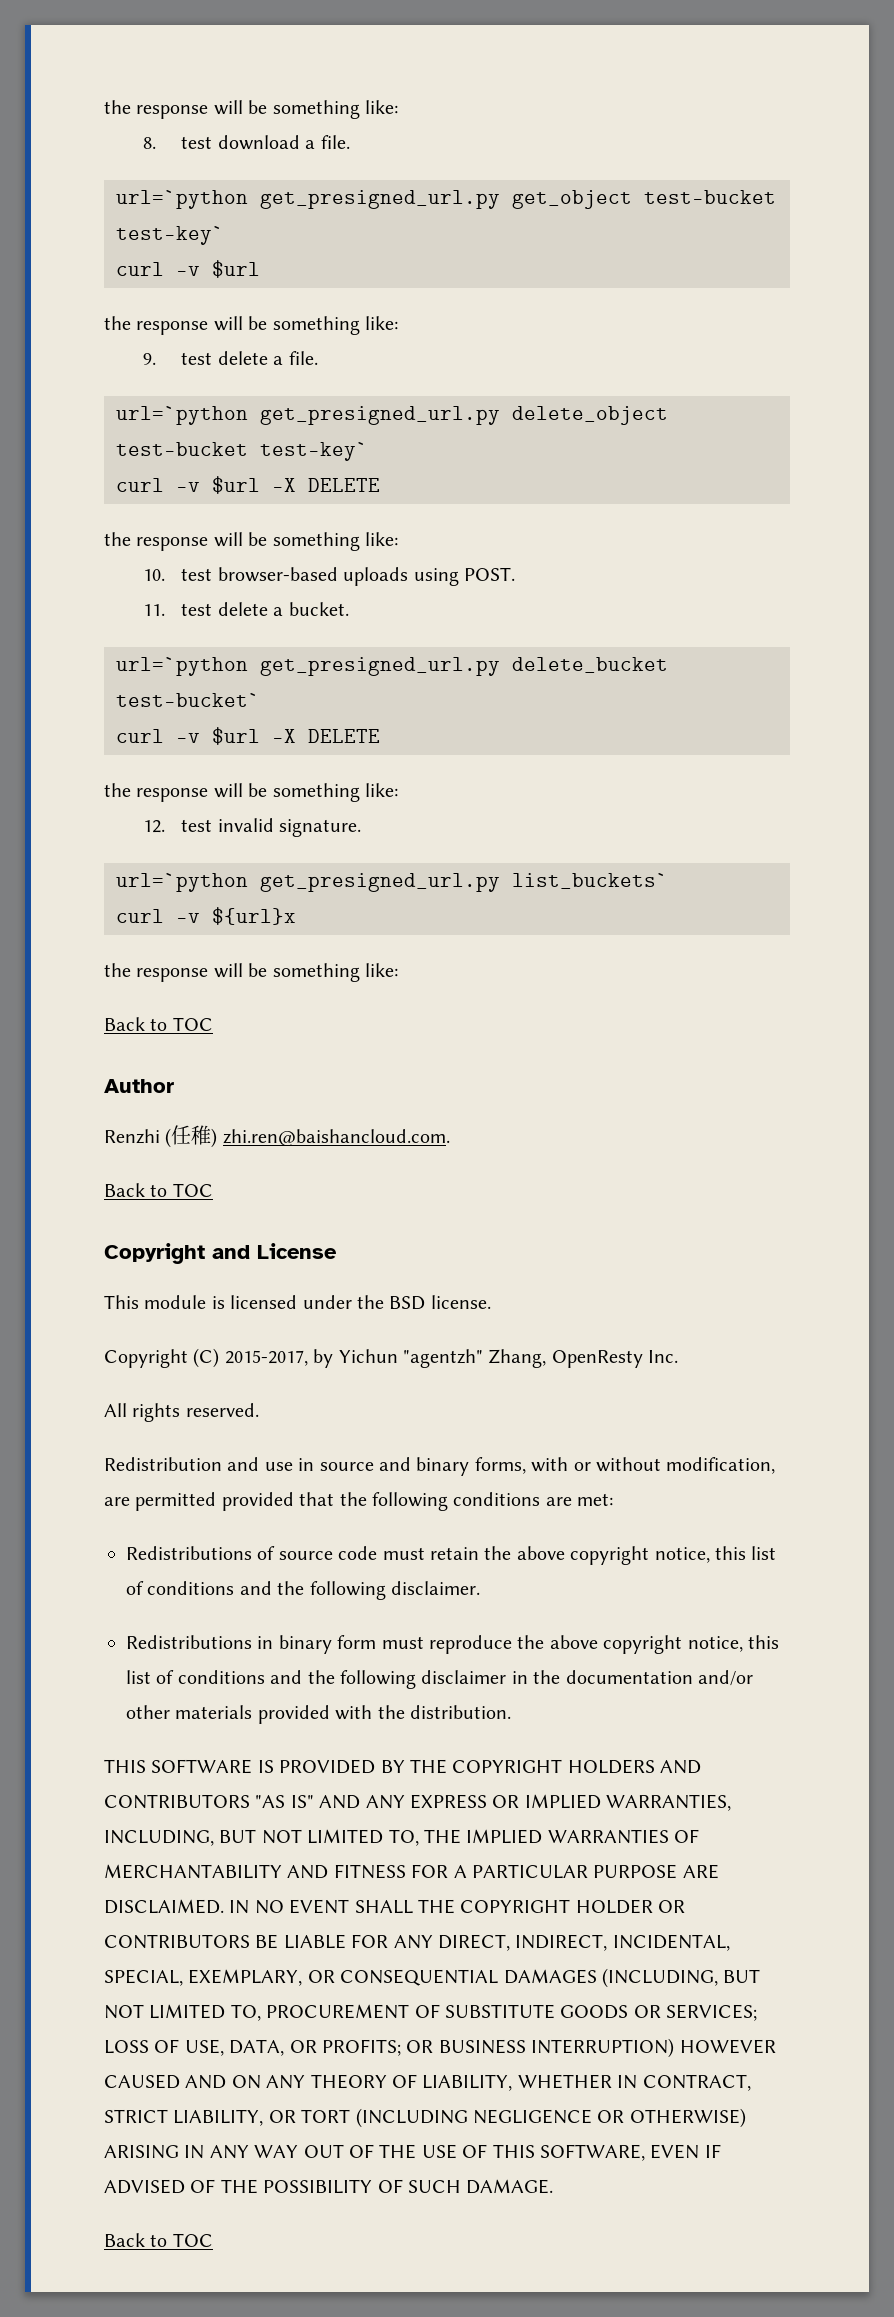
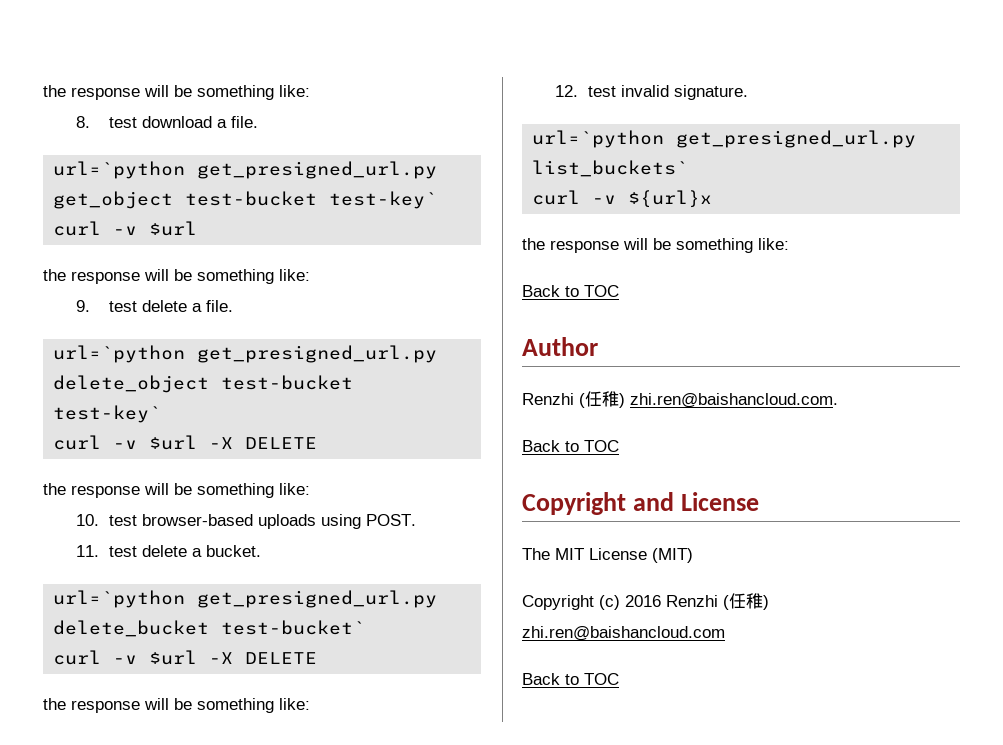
[104,1295,491,1310] [104,1348,679,1368] [104,1403,259,1422] [104,1457,776,1476] [104,1492,614,1511] [126,1546,777,1565] [126,1581,480,1600] [126,1635,779,1654] [126,1670,753,1689] [126,1705,511,1724] [104,1759,702,1774] [104,1794,732,1811] [104,1829,700,1846] [104,1864,719,1879] [104,1899,686,1914] [104,1934,730,1951] [104,1968,761,1988] [104,2004,758,2021] [104,2038,776,2058] [104,2074,751,2091] [104,2108,746,2128] [104,2144,721,2161] [104,2179,554,2194] This module is licensed under the BSD license. // Copyright (C) 2015-2017, by Yichun "agentzh" Zhang, OpenResty Inc. // All rights reserved. // Redistribution and use in source and binary forms, with or without modification, are permitted provided that the following conditions are met: // Redistributions of source code must retain the above copyright notice, this list of conditions and the following disclaimer. // Redistributions in binary form must reproduce the above copyright notice, this list of conditions and the following disclaimer in the documentation and/or other materials provided with the distribution. // THIS SOFTWARE IS PROVIDED BY THE COPYRIGHT HOLDERS AND CONTRIBUTORS "AS IS" AND ANY EXPRESS OR IMPLIED WARRANTIES, INCLUDING, BUT NOT LIMITED TO, THE IMPLIED WARRANTIES OF MERCHANTABILITY AND FITNESS FOR A PARTICULAR PURPOSE ARE DISCLAIMED. IN NO EVENT SHALL THE COPYRIGHT HOLDER OR CONTRIBUTORS BE LIABLE FOR ANY DIRECT, INDIRECT, INCIDENTAL, SPECIAL, EXEMPLARY, OR CONSEQUENTIAL DAMAGES (INCLUDING, BUT NOT LIMITED TO, PROCUREMENT OF SUBSTITUTE GOODS OR SERVICES; LOSS OF USE, DATA, OR PROFITS; OR BUSINESS INTERRUPTION) HOWEVER CAUSED AND ON ANY THEORY OF LIABILITY, WHETHER IN CONTRACT, STRICT LIABILITY, OR TORT (INCLUDING NEGLIGENCE OR OTHERWISE) ARISING IN ANY WAY OUT OF THE USE OF THIS SOFTWARE, EVEN IF ADVISED OF THE POSSIBILITY OF SUCH DAMAGE. -> [522,548,693,563] [522,593,769,610] [522,626,725,641] The MIT License (MIT) // Copyright (c) 2016 Renzhi (任稚) zhi.ren@baishancloud.com

